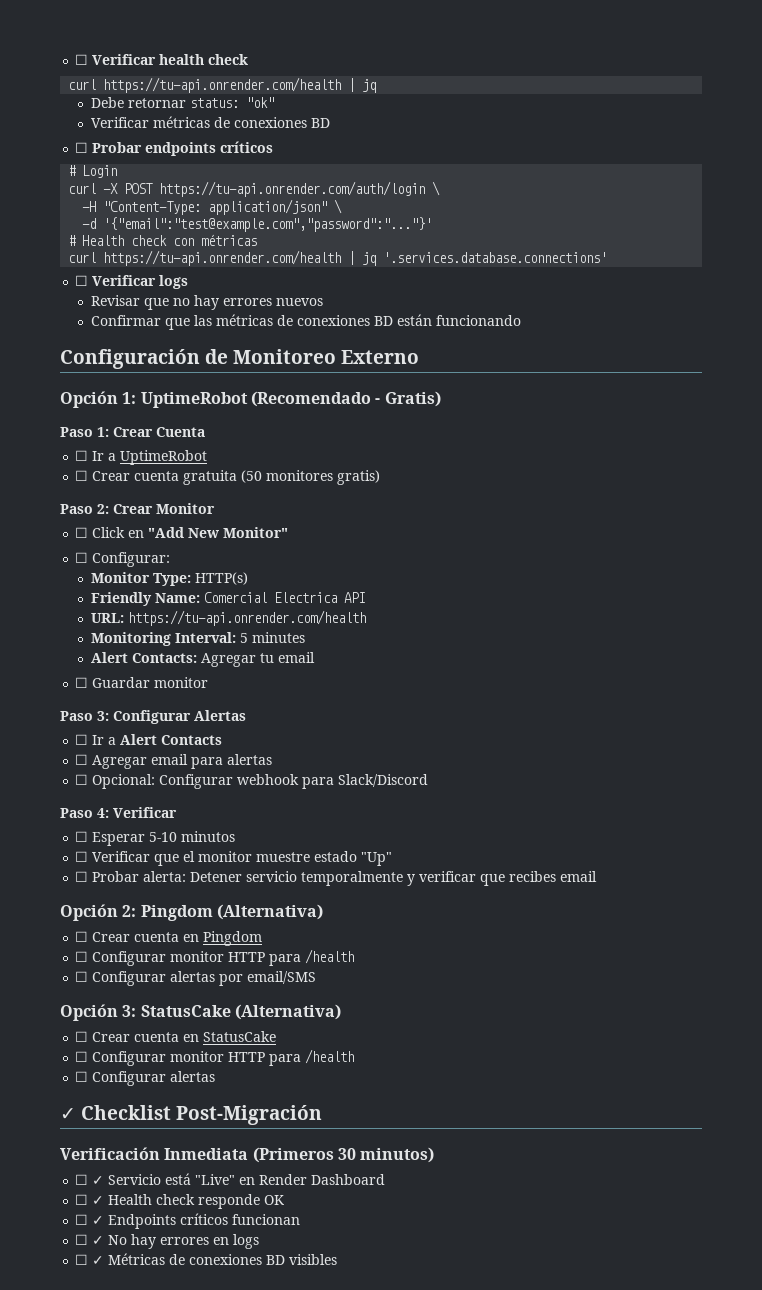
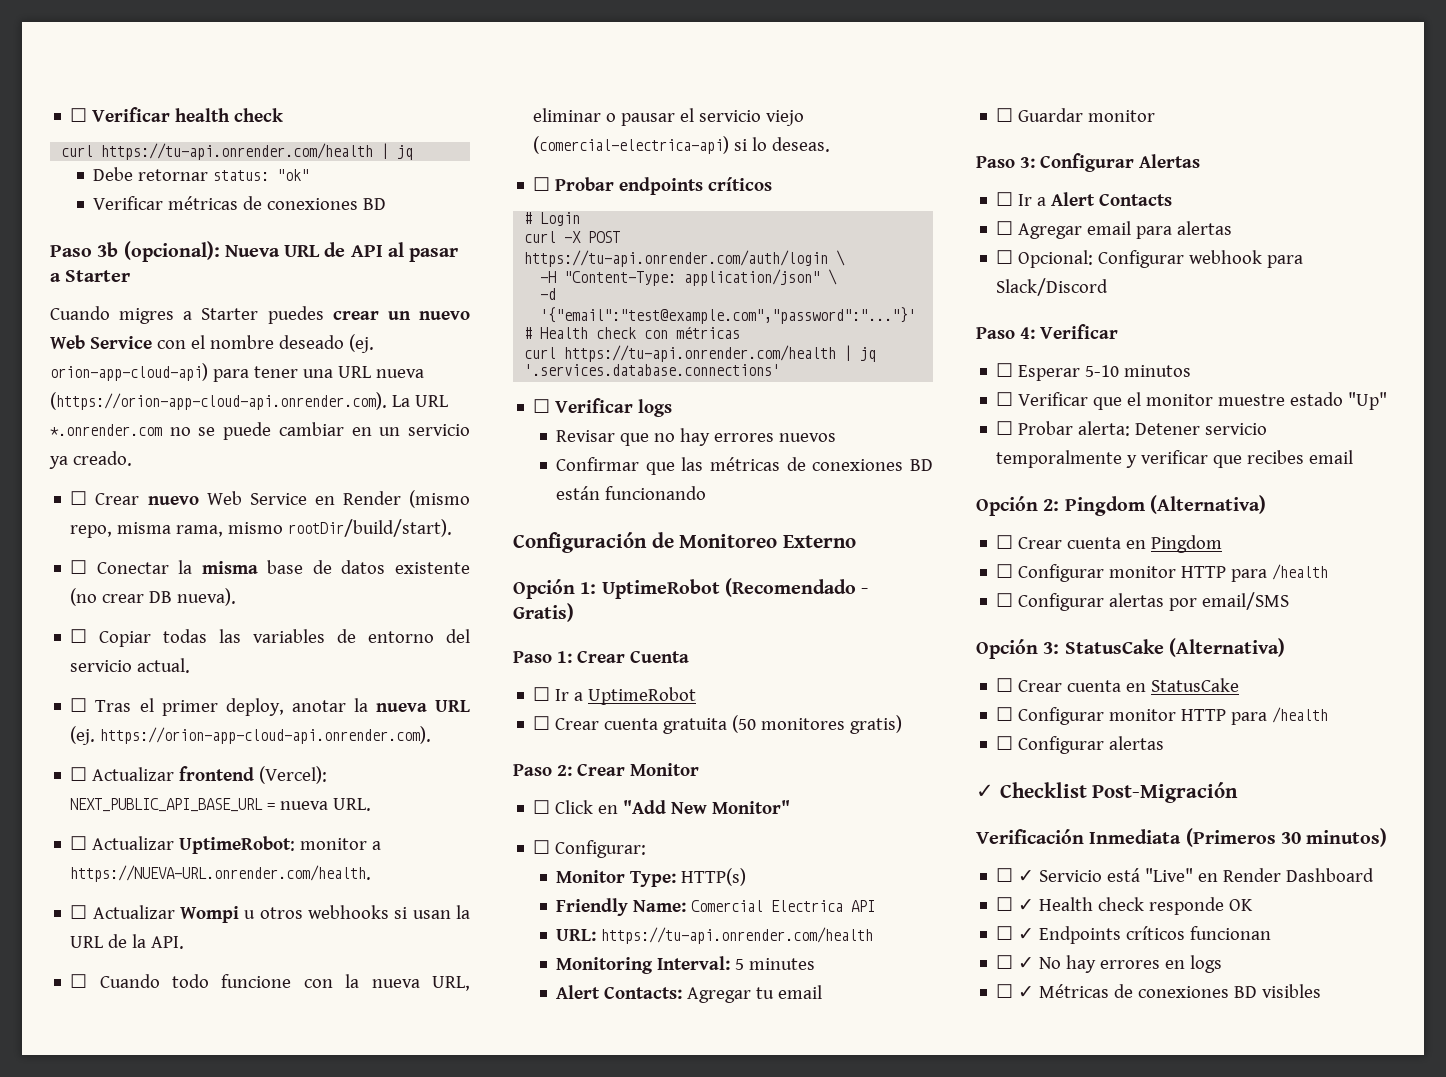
(331, 123) none -> [50,241,459,262] [50,270,131,282] [50,306,471,324] [50,334,374,353] [50,363,424,382] [50,392,448,410] [50,422,471,440] [49,451,132,469] [70,490,471,508] [70,519,453,538] [70,560,470,574] [70,588,237,606] [70,629,470,647] [70,658,191,673] [70,698,471,716] [70,726,432,745] [70,766,328,784] [70,798,372,812] [70,836,382,854] [70,865,372,882] [70,905,471,923] [70,934,185,949] [70,974,471,991] [533,108,805,126] [533,136,831,154] // Paso 3b (opcional): Nueva URL de API al pasar a Starter // Cuando migres a Starter puedes crear un nuevo Web Service con el nombre deseado (ej. orion-app-cloud-api) para tener una URL nueva (https://orion-app-cloud-api.onrender.com). La URL *.onrender.com no se puede cambiar en un servicio ya creado. // ☐ Crear nuevo Web Service en Render (mismo repo, misma rama, mismo rootDir/build/start). // ☐ Conectar la misma base de datos existente (no crear DB nueva). // ☐ Copiar todas las variables de entorno del servicio actual. // ☐ Tras el primer deploy, anotar la nueva URL (ej. https://orion-app-cloud-api.onrender.com). // ☐ Actualizar frontend (Vercel): NEXT_PUBLIC_API_BASE_URL = nueva URL. // ☐ Actualizar UptimeRobot: monitor a https://NUEVA-URL.onrender.com/health. // ☐ Actualizar Wompi u otros webhooks si usan la URL de la API. // ☐ Cuando todo funcione con la nueva URL, eliminar o pausar el servicio viejo (comercial-electrica-api) si lo deseas.

